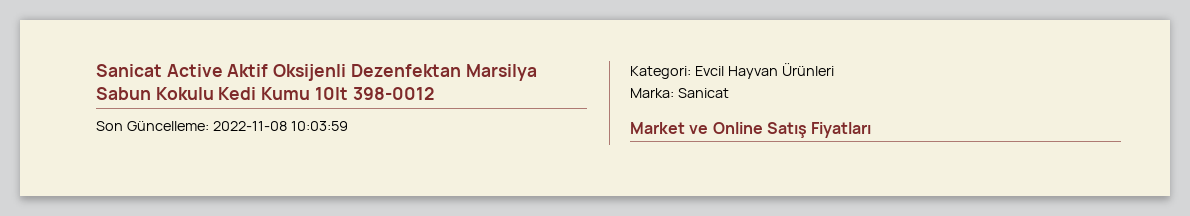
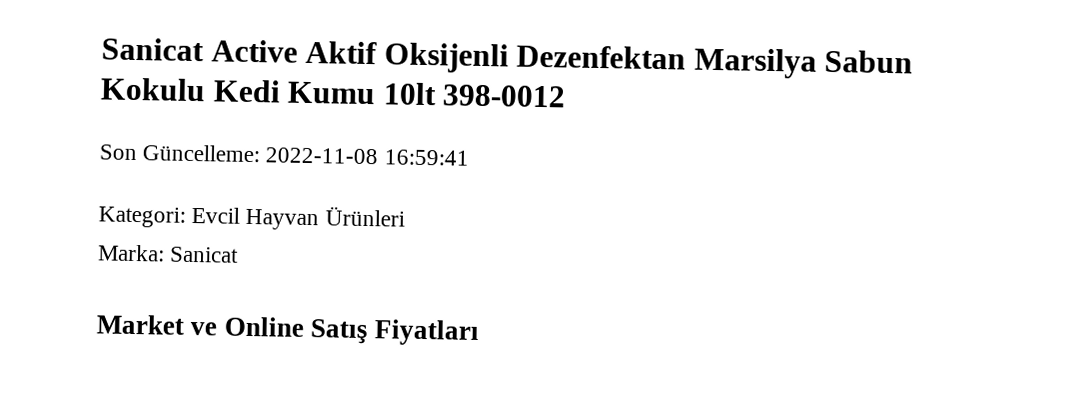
[290,121,348,131] 10:03:59 -> [383,149,469,166] 16:59:41

